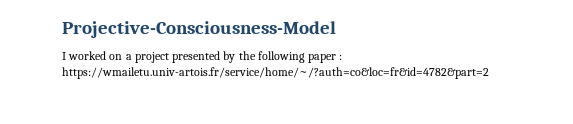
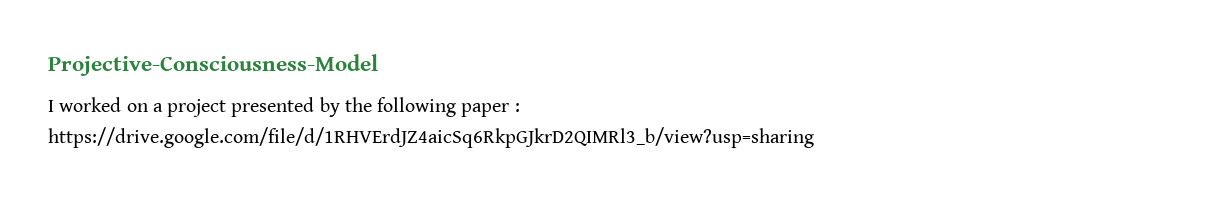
[62,67,489,79] https://wmailetu.univ-artois.fr/service/home/~/?auth=co&loc=fr&id=4782&part=2 -> [48,127,814,148] https://drive.google.com/file/d/1RHVErdJZ4aicSq6RkpGJkrD2QIMRl3_b/view?usp=sharing

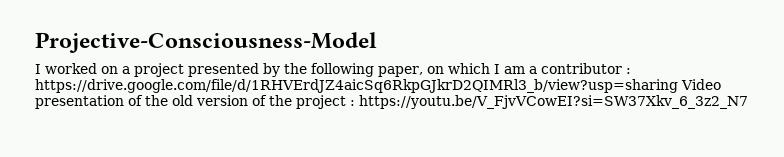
[461,103,520,117] [48,127,814,148] paper : https://drive.google.com/file/d/1RHVErdJZ4aicSq6RkpGJkrD2QIMRl3_b/view?usp=sharing -> [378,63,631,77] [35,79,721,93] [35,95,748,109] paper, on which I am a contributor : https://drive.google.com/file/d/1RHVErdJZ4aicSq6RkpGJkrD2QIMRl3_b/view?usp=sharing Video presentation of the old version of the project : https://youtu.be/V_FjvVCowEI?si=SW37Xkv_6_3z2_N7

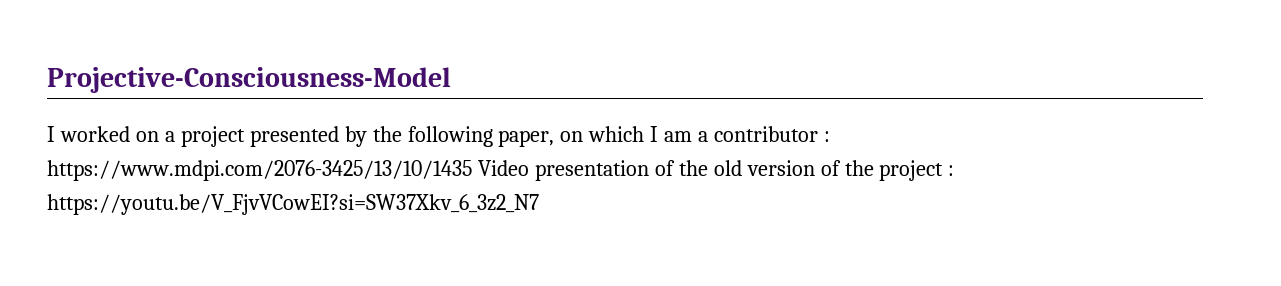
[35,79,678,93] https://drive.google.com/file/d/1RHVErdJZ4aicSq6RkpGJkrD2QIMRl3_b/view?usp=sharing -> [47,160,472,181] https://www.mdpi.com/2076-3425/13/10/1435

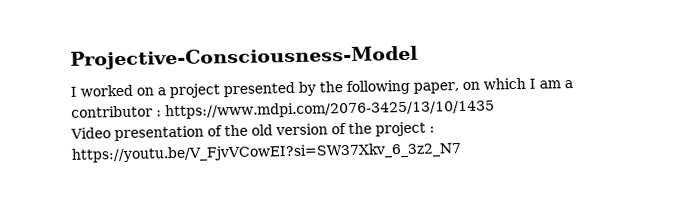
(472, 170) none -> (495, 109) //

